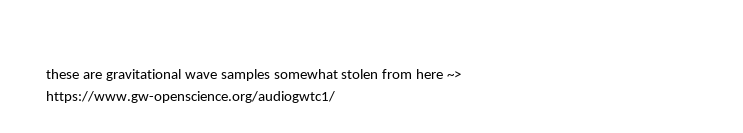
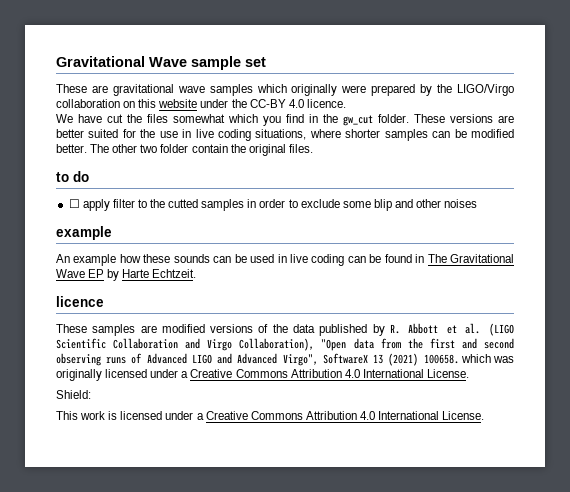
[46,69,462,81] [46,91,335,103] these are gravitational wave samples somewhat stolen from here ~> https://www.gw-openscience.org/audiogwtc1/ -> [56,56,266,70] [56,84,514,96] [56,99,346,108] [56,114,514,126] [56,129,514,141] [56,144,313,156] [56,171,89,182] [68,199,478,211] [56,226,112,240] [56,254,514,266] [56,269,197,281] [56,296,104,307] [56,323,514,336] [56,338,514,351] [56,353,515,366] [56,369,469,381] [56,390,91,399] [56,411,485,420] Gravitational Wave sample set // These are gravitational wave samples which originally were prepared by the LIGO/Virgo collaboration on this website under the CC-BY 4.0 licence. // We have cut the files somewhat which you find in the gw_cut folder. These versions are better suited for the use in live coding situations, where shorter samples can be modified better. The other two folder contain the original files. // to do // ☐ apply filter to the cutted samples in order to exclude some blip and other noises // example // An example how these sounds can be used in live coding can be found in The Gravitational Wave EP by Harte Echtzeit. // licence // These samples are modified versions of the data published by R. Abbott et al. (LIGO Scientific Collaboration and Virgo Collaboration), "Open data from the first and second observing runs of Advanced LIGO and Advanced Virgo", SoftwareX 13 (2021) 100658. which was originally licensed under a Creative Commons Attribution 4.0 International License. // Shield: // This work is licensed under a Creative Commons Attribution 4.0 International License.

